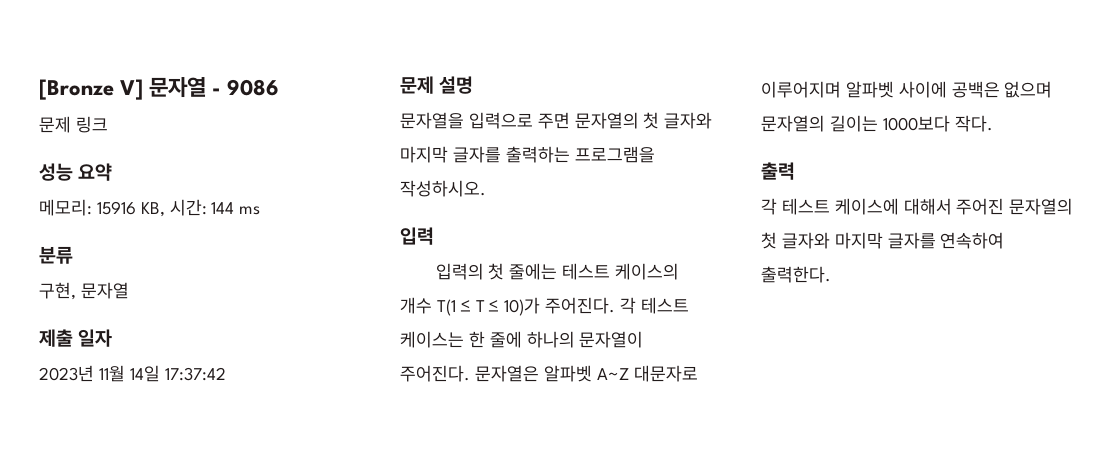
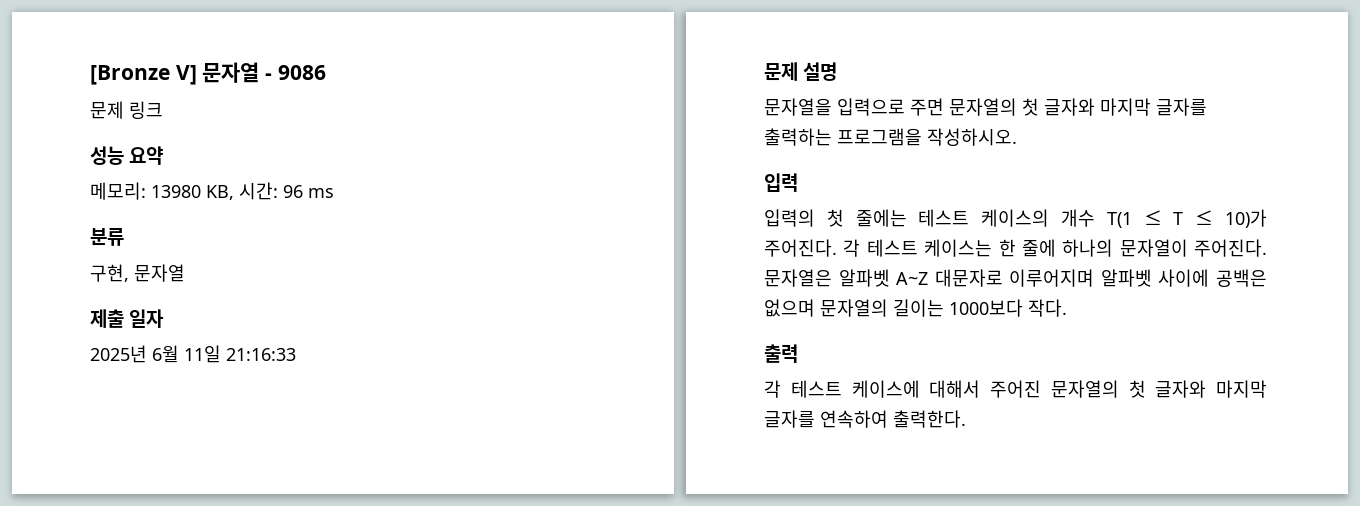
[96,201,136,215] 15916 -> [151,185,201,198] 13980
[211,202,235,214] 144 -> [283,185,303,198] 96
[39,365,226,382] 2023년 11월 14일 17:37:42 -> [90,345,296,363] 2025년 6월 11일 21:16:33

